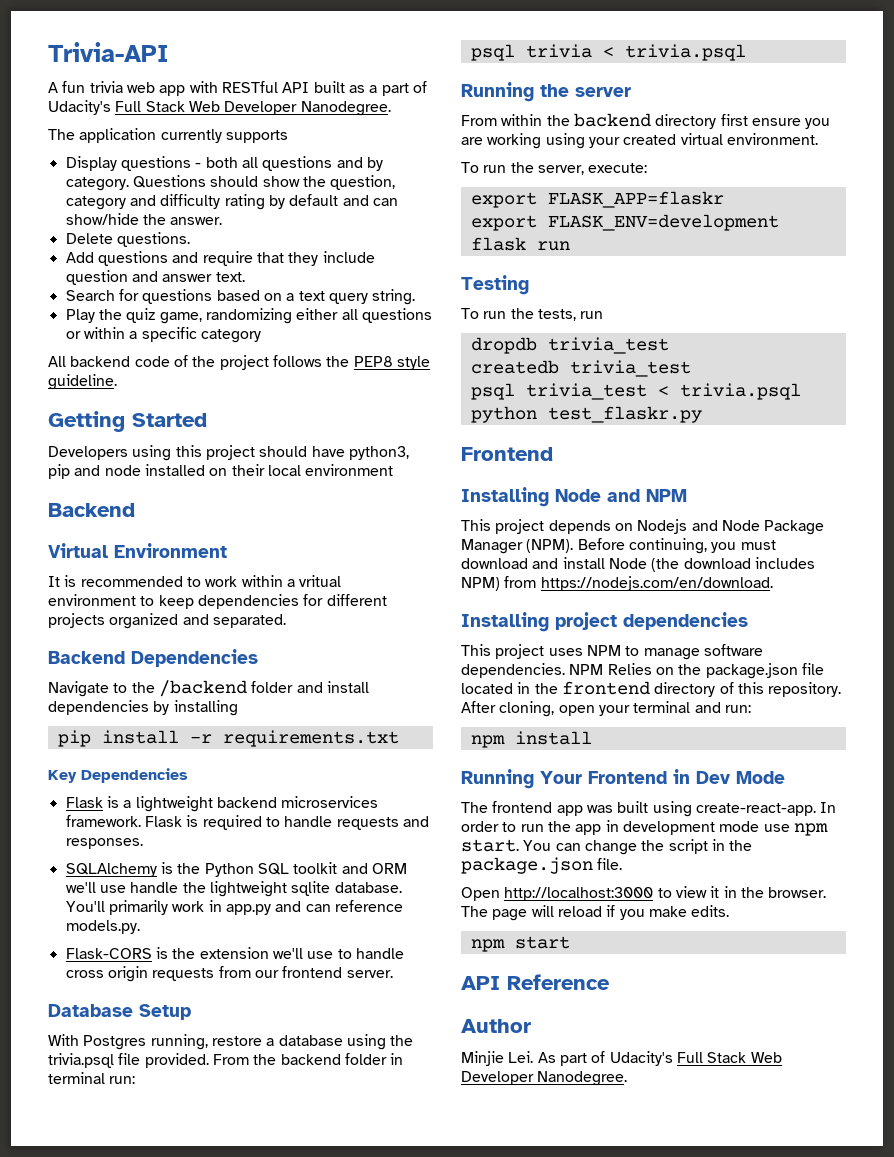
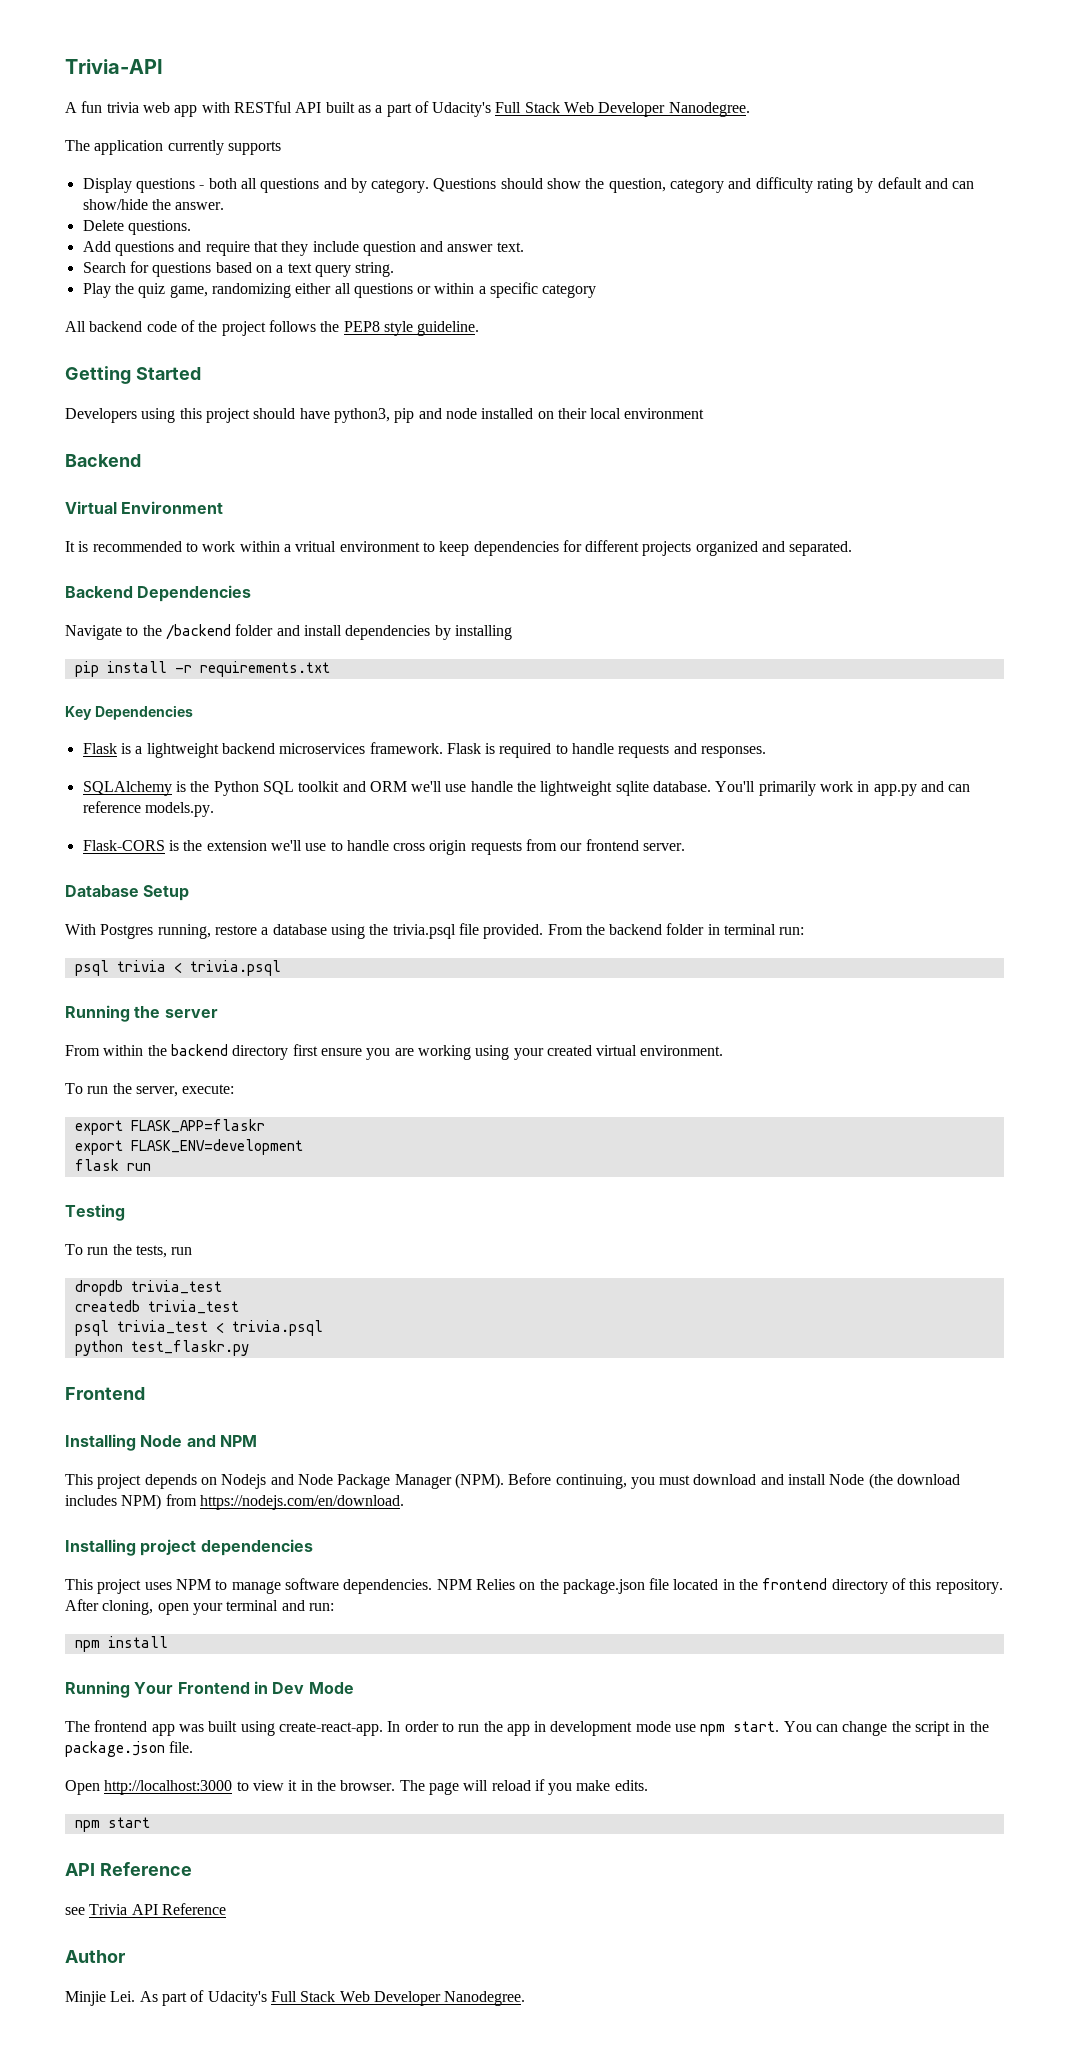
(610, 982) none -> [65,1903,226,1915] // see Trivia API Reference

